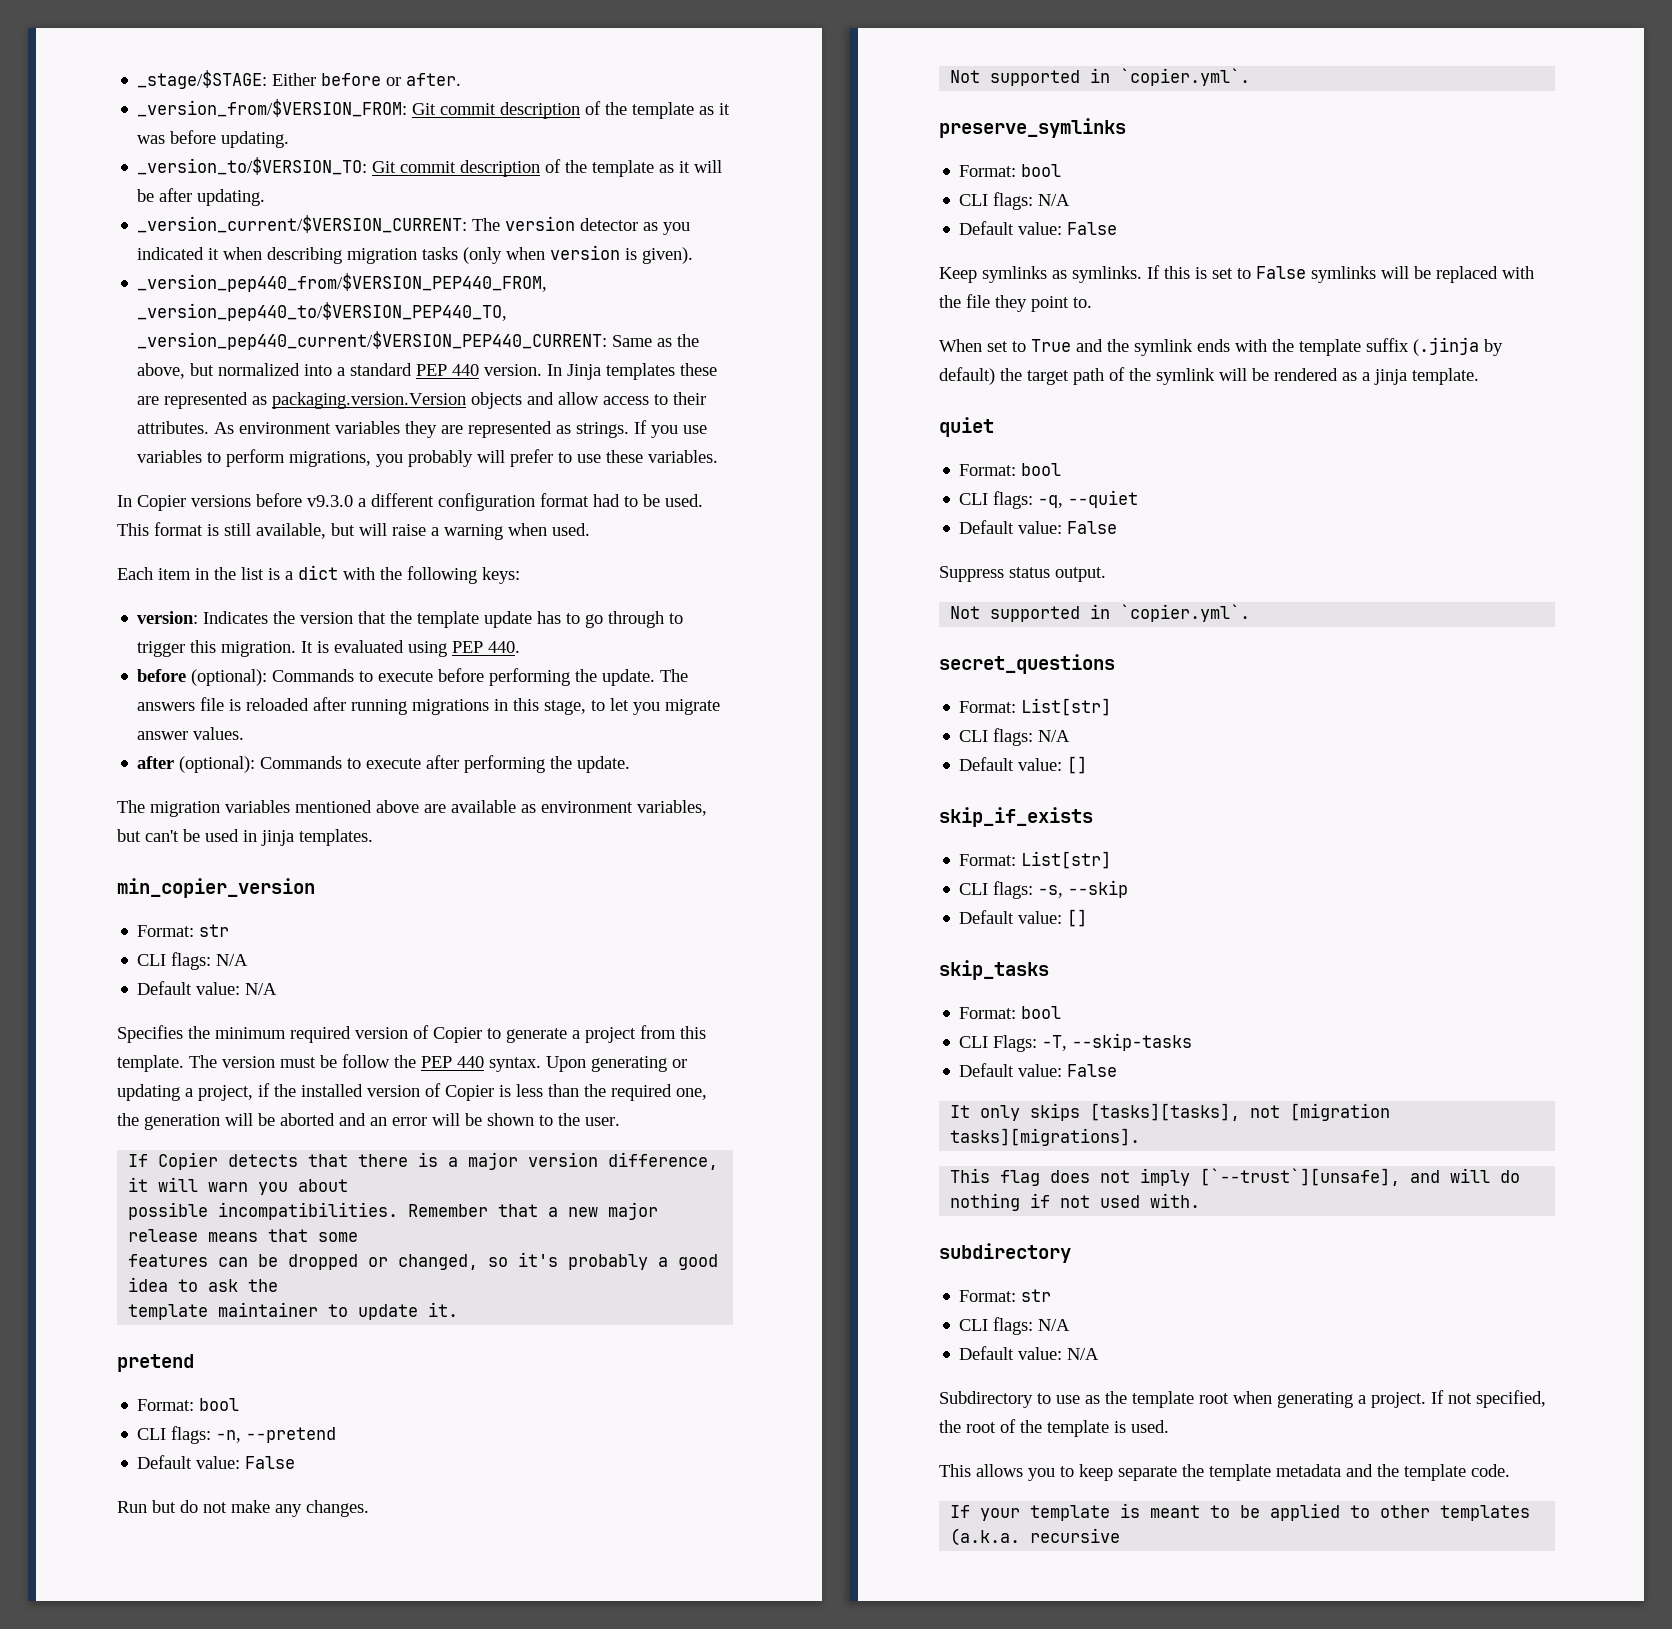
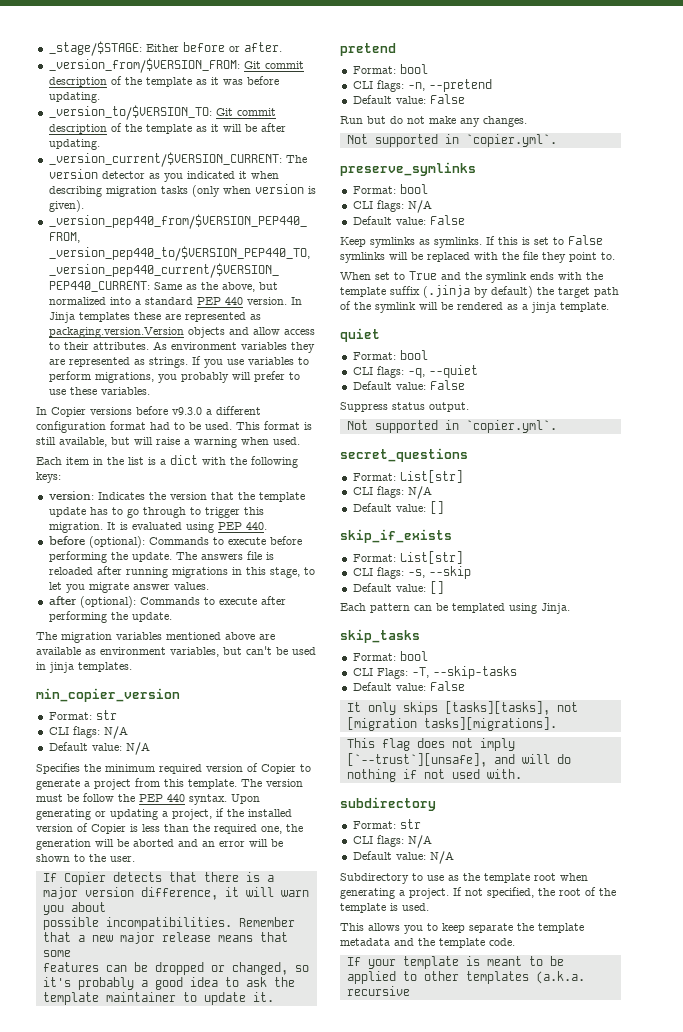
(1088, 918) none -> [340,603,570,614] // Each pattern can be templated using Jinja.

